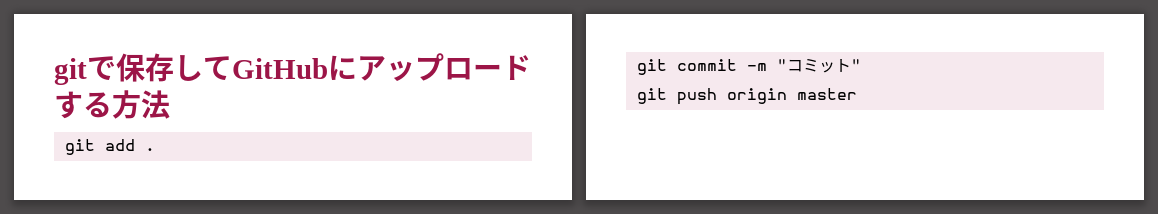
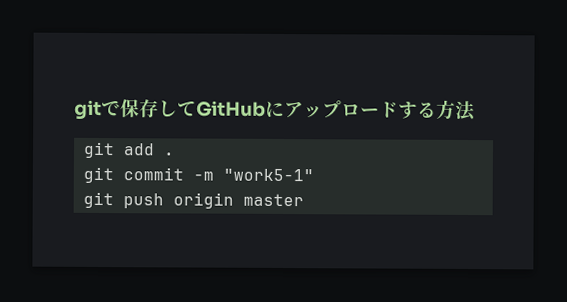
[777,59,862,73] "コミット" -> [222,168,314,182] "work5-1"

